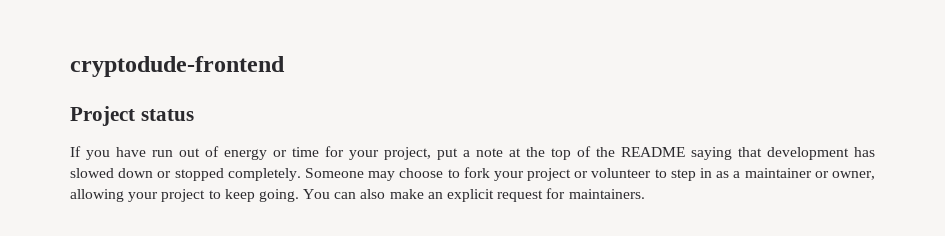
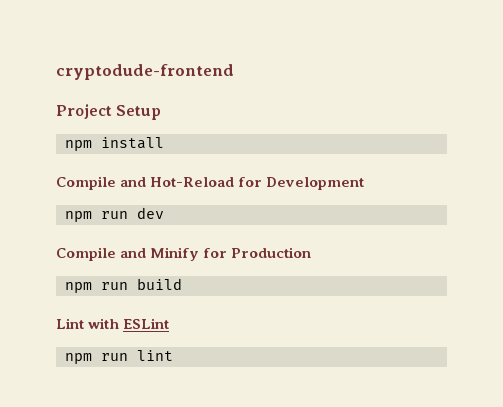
[140,109,194,121] [70,146,875,160] [70,167,875,181] [70,188,645,202] status // If you have run out of energy or time for your project, put a note at the top of the README saying that development has slowed down or stopped completely. Someone may choose to fork your project or volunteer to step in as a maintainer or owner, allowing your project to keep going. You can also make an explicit request for maintainers. -> [116,105,162,120] [64,137,164,151] [56,176,365,190] [64,207,164,222] [56,247,312,261] [64,278,182,293] [56,318,170,329] [64,350,173,364] Setup // npm install // Compile and Hot-Reload for Development // npm run dev // Compile and Minify for Production // npm run build // Lint with ESLint // npm run lint

